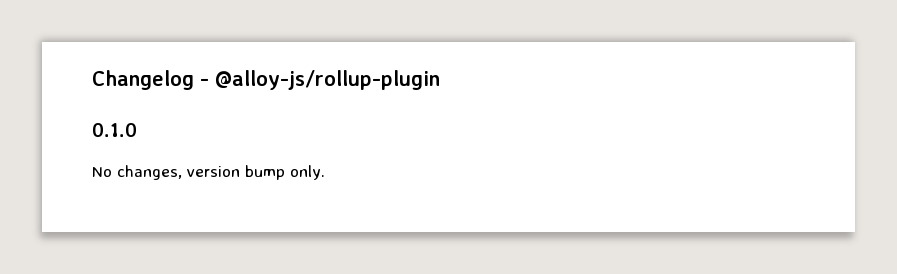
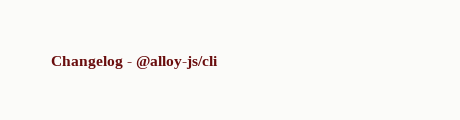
[215,70,440,90] [92,123,137,137] [92,165,325,180] @alloy-js/rollup-plugin // 0.1.0 // No changes, version bump only. -> [136,56,219,69] @alloy-js/cli

